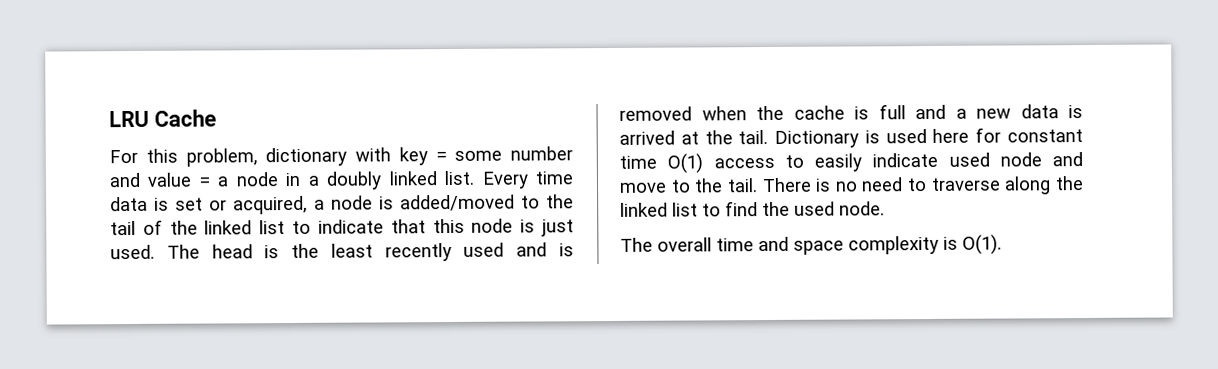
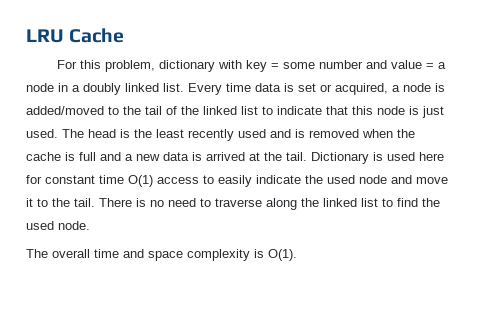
(939, 160) none -> [305,175,323,184] the
(667, 187) none -> [26,198,33,207] it

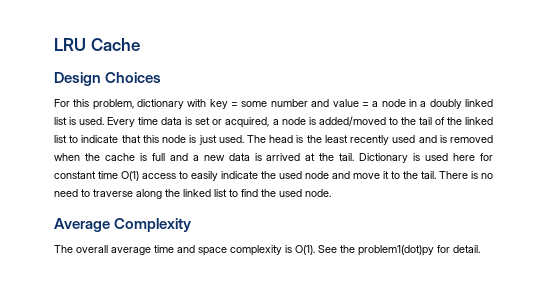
(125, 35) none -> [54,72,162,86] // Design Choices
[163,83,184,92] list. -> [54,117,105,125] list is used.
(90, 225) none -> [54,218,192,232] // Average Complexity
(90, 253) none -> [111,247,151,255] average
(297, 255) none -> [318,245,480,256] See the problem1(dot)py for detail.

